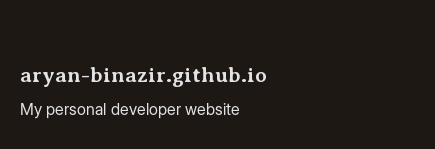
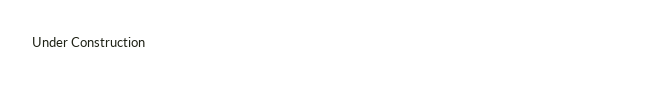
[20,67,267,87] [20,103,240,119] aryan-binazir.github.io // My personal developer website -> [32,37,146,47] Under Construction

